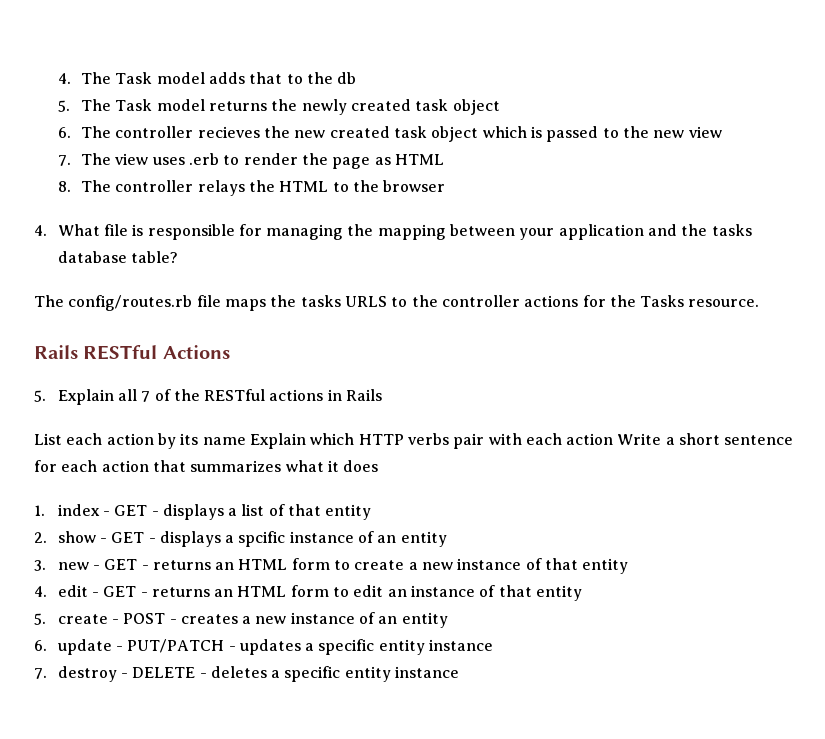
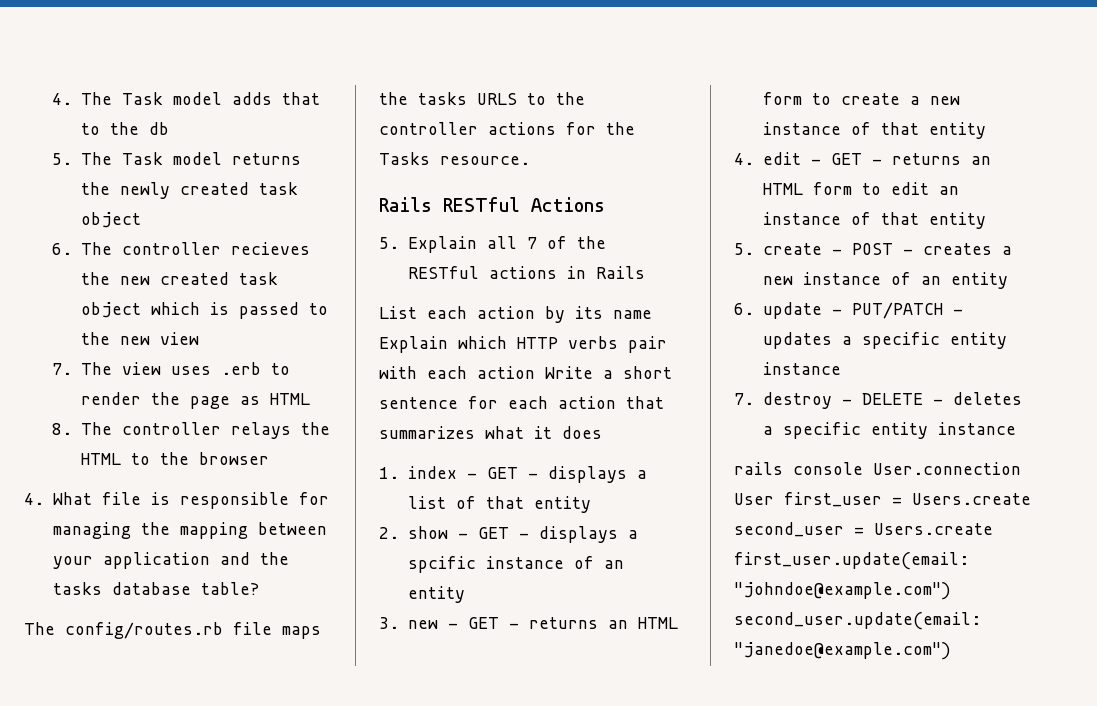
(460, 672) none -> [734,462,1021,475] [734,492,1031,507] [734,522,993,537] [734,552,969,570] [734,582,951,600] [734,612,981,630] [734,642,951,660] // rails console User.connection User first_user = Users.create second_user = Users.create first_user.update(email: "johndoe@example.com") second_user.update(email: "janedoe@example.com")

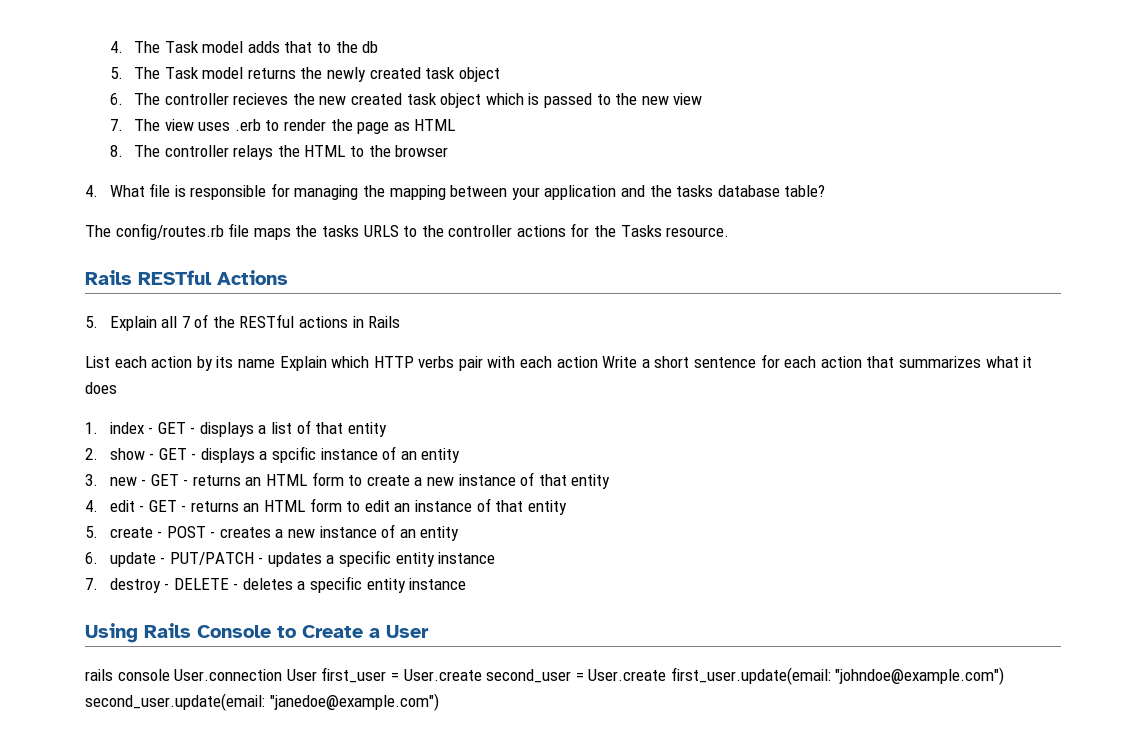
(1016, 428) none -> [85,623,429,643] // Using Rails Console to Create a User
[912,493,1031,505] Users.create -> [403,669,482,681] User.create
[874,523,993,535] Users.create -> [588,669,667,681] User.create

